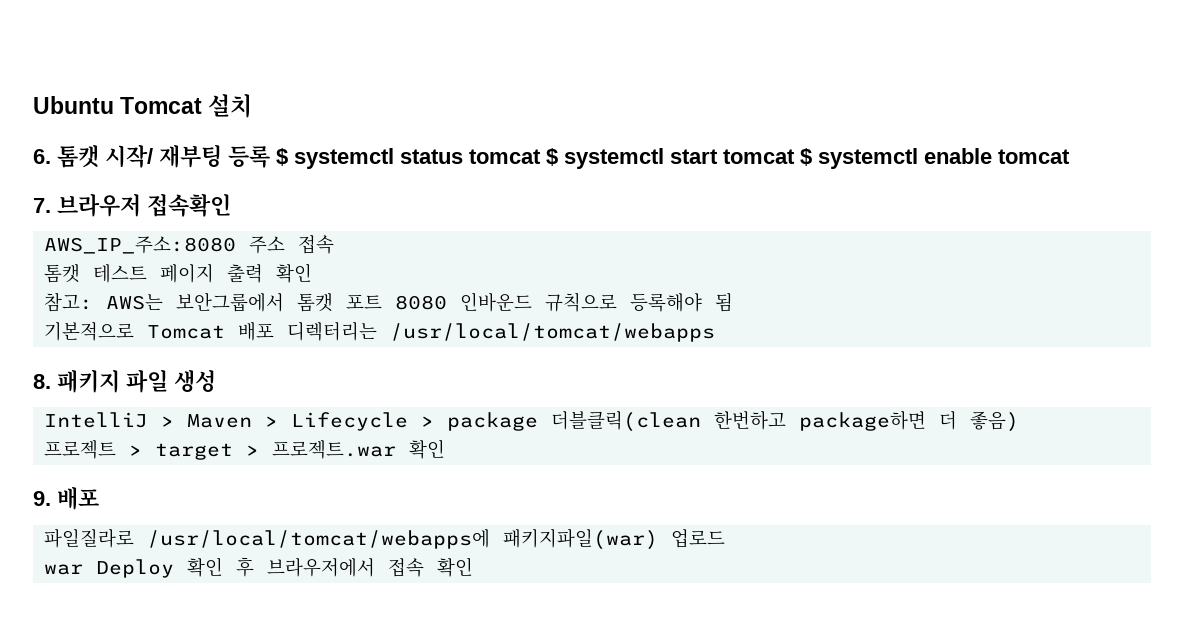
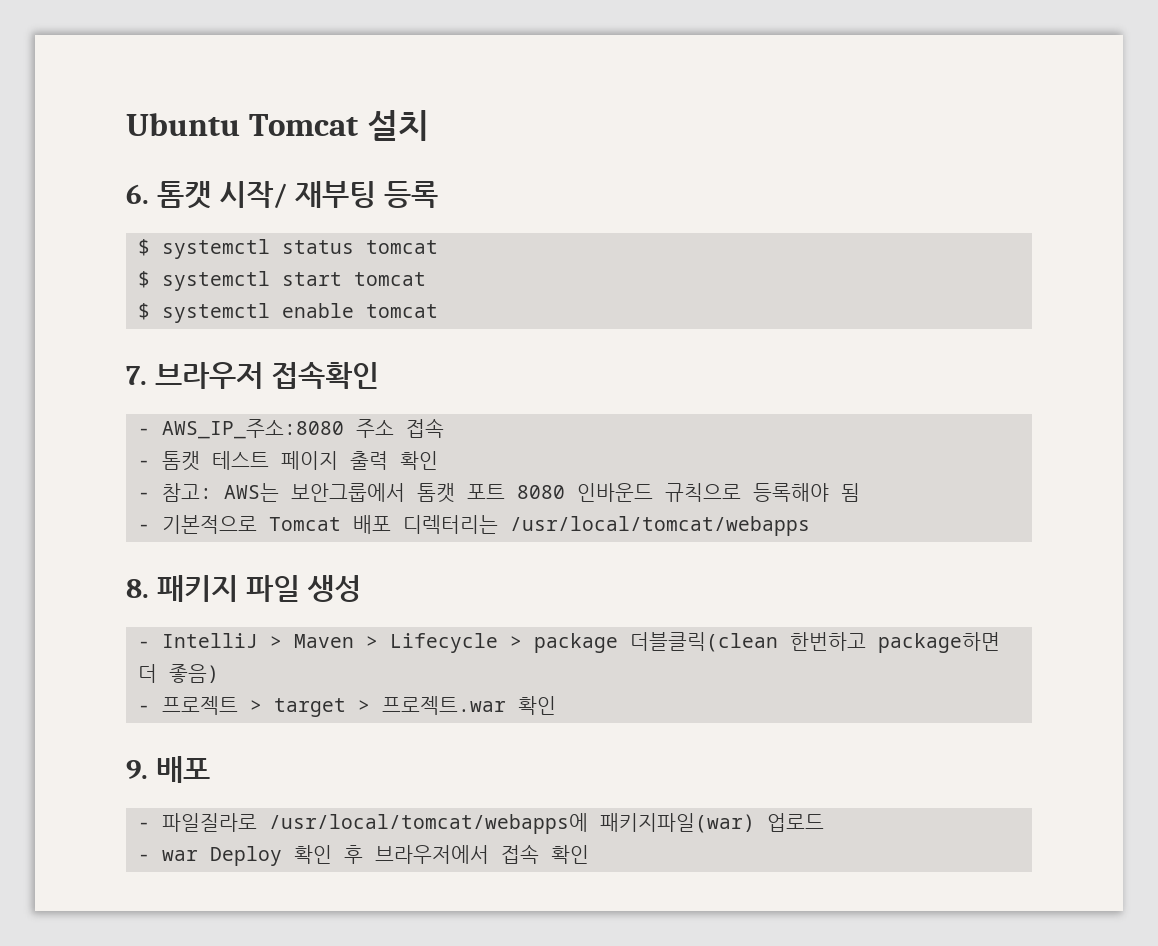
(270, 157) none -> (439, 194) //
(541, 156) none -> (439, 247) //
(795, 156) none -> (427, 279) //
(231, 205) none -> [138,428,151,435] -
(335, 244) none -> [138,460,151,467] -
(313, 273) none -> [138,492,151,499] -
(734, 302) none -> [138,524,151,531] -
(216, 381) none -> [138,641,151,648] -
(1020, 421) none -> [138,705,151,712] -
(99, 498) none -> [138,822,151,829] -
(726, 538) none -> [138,854,151,861] -

